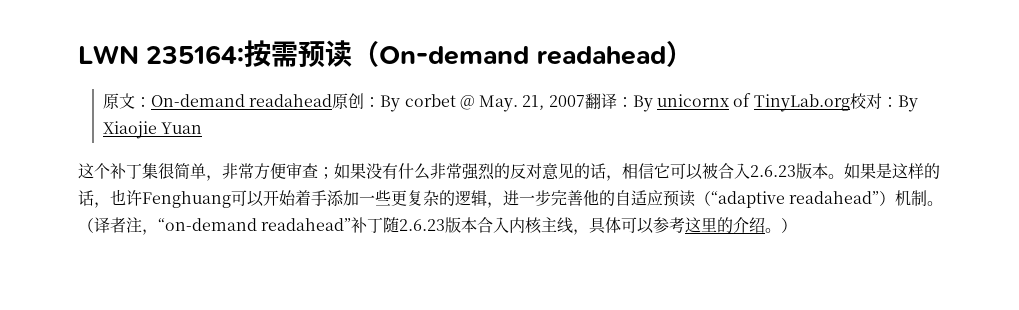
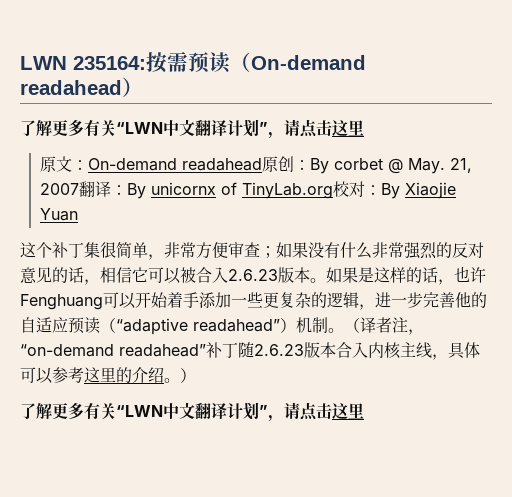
(693, 54) none -> [20,119,364,139] // 了解更多有关“LWN中文翻译计划”，请点击这里
(798, 225) none -> [20,402,364,422] // 了解更多有关“LWN中文翻译计划”，请点击这里

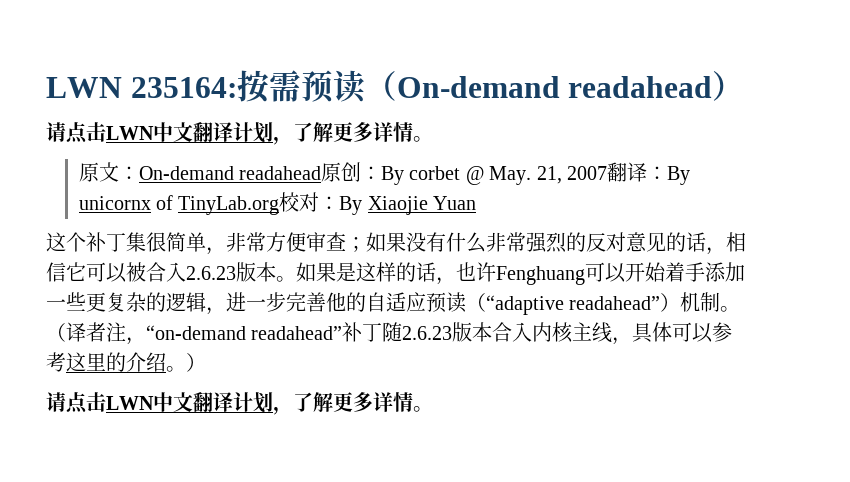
[20,119,364,139] 了解更多有关“LWN中文翻译计划”，请点击这里 -> [46,122,433,145] 请点击LWN中文翻译计划，了解更多详情。
[20,402,364,422] 了解更多有关“LWN中文翻译计划”，请点击这里 -> [46,392,433,415] 请点击LWN中文翻译计划，了解更多详情。

